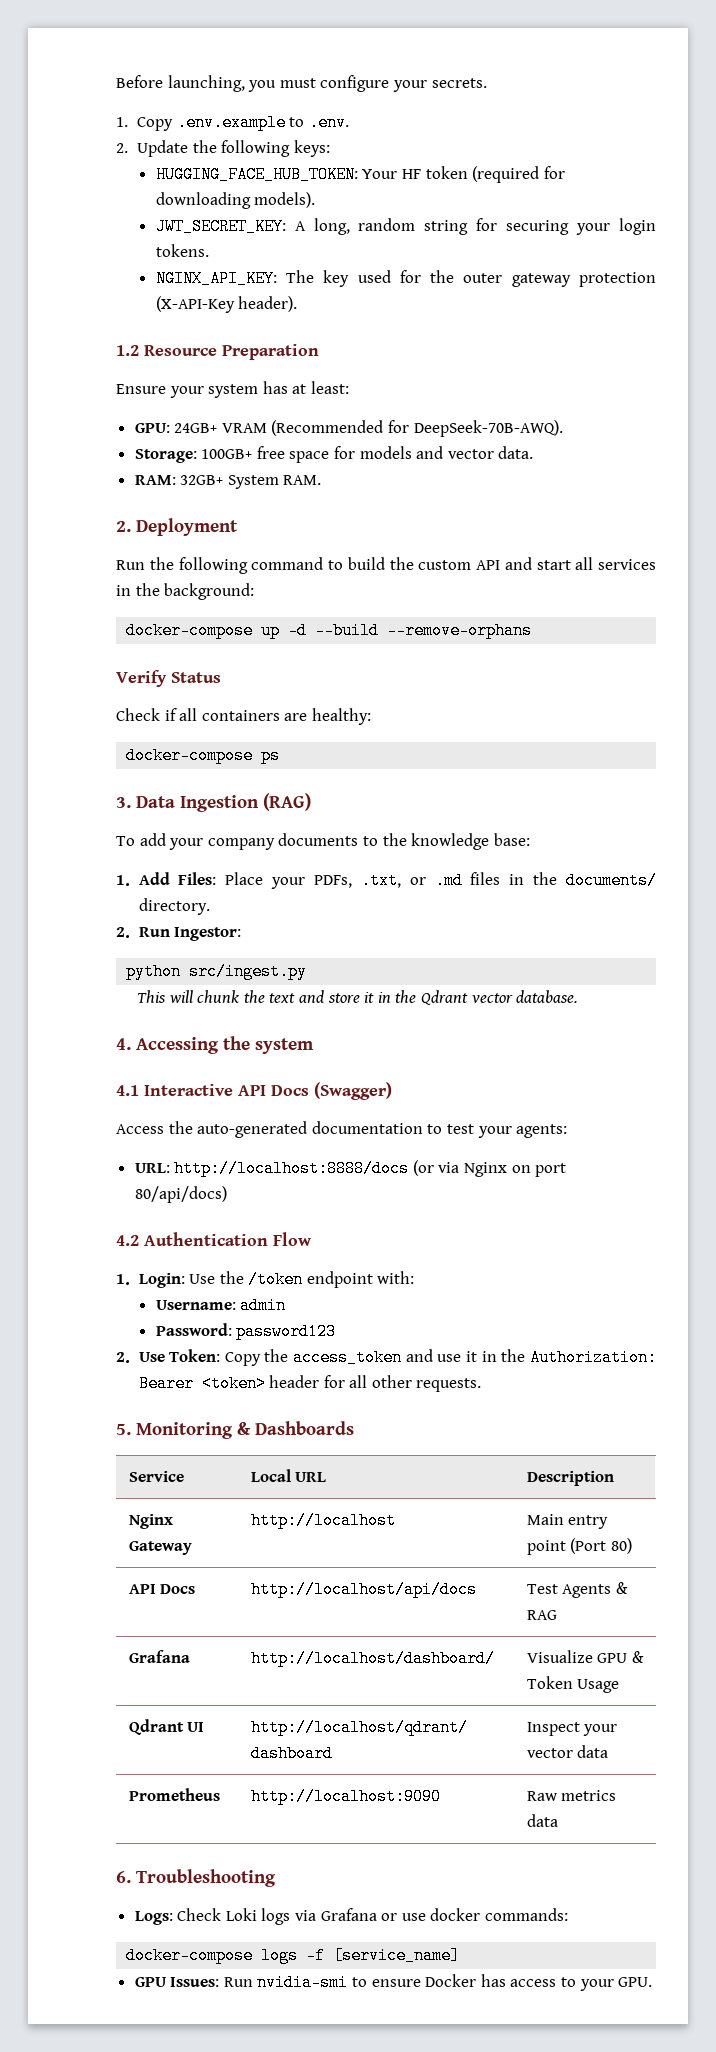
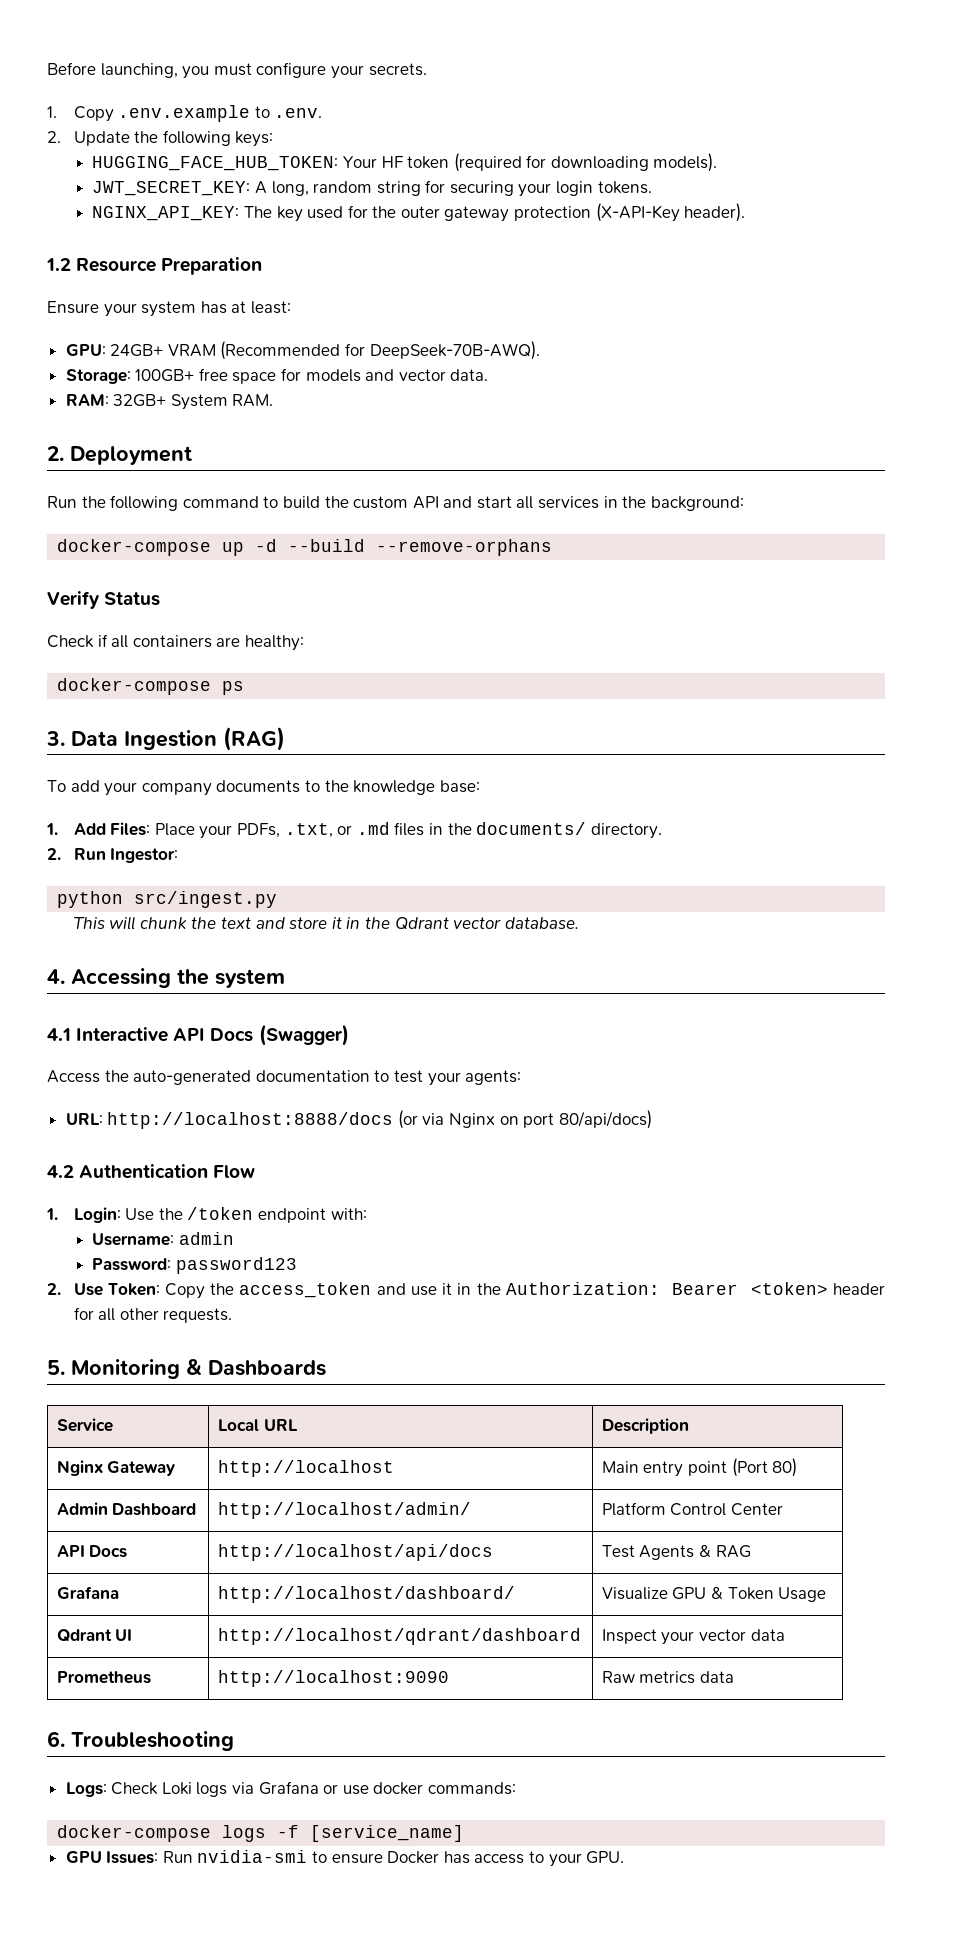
(633, 1546) none -> [56,1502,197,1516] [217,1502,471,1519] [601,1502,783,1516] // Admin Dashboard | http://localhost/admin/ | Platform Control Center

